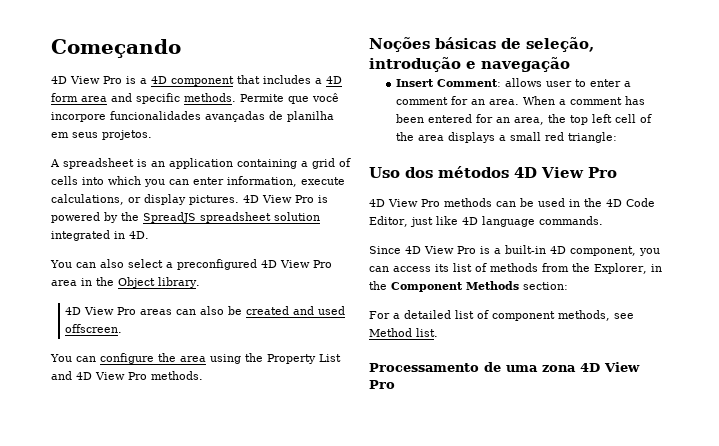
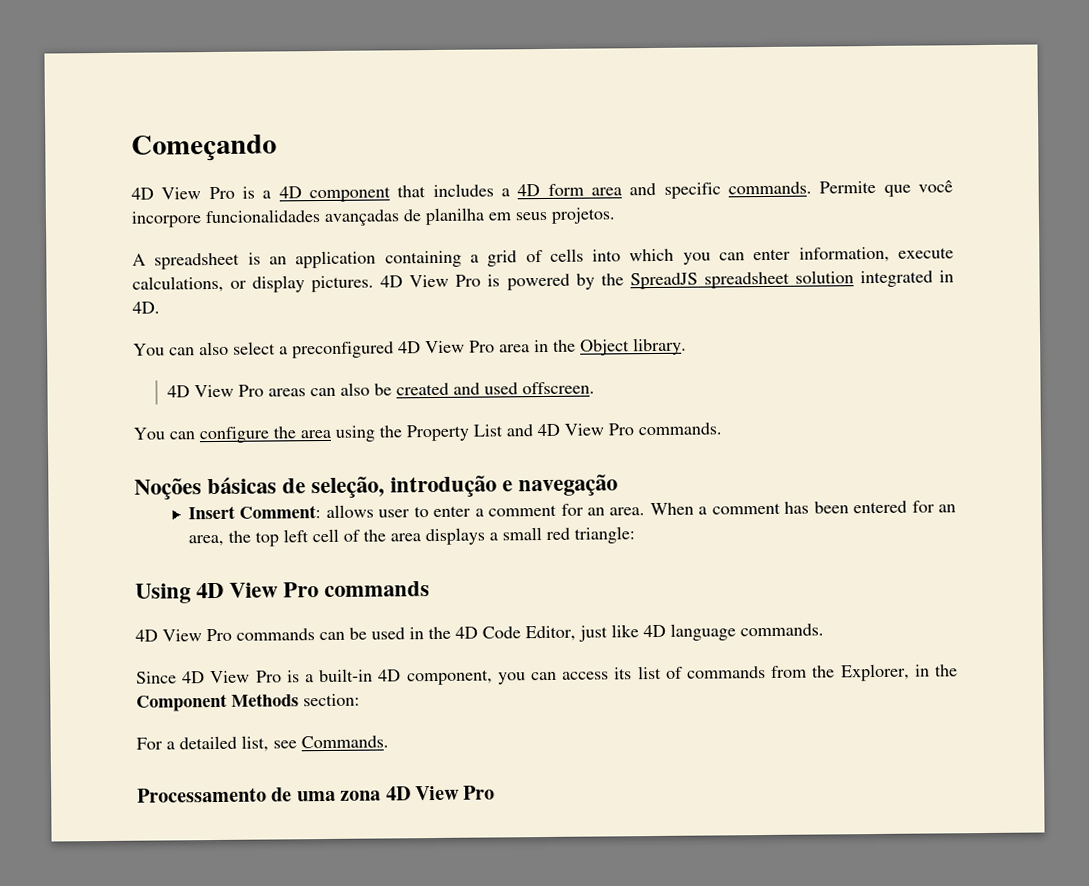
[184,93,236,102] methods. -> [728,181,812,195] commands.
[151,371,203,380] methods. -> [638,422,722,436] commands.
[369,166,617,178] [369,198,492,207] Uso dos métodos 4D View Pro // 4D View Pro methods -> [135,581,431,604] [135,628,315,642] Using 4D View Pro commands // 4D View Pro commands
[490,263,538,272] methods -> [687,666,766,679] commands
[455,310,634,321] [369,328,438,337] list of component methods, see Method list. -> [241,735,389,752] list, see Commands.

